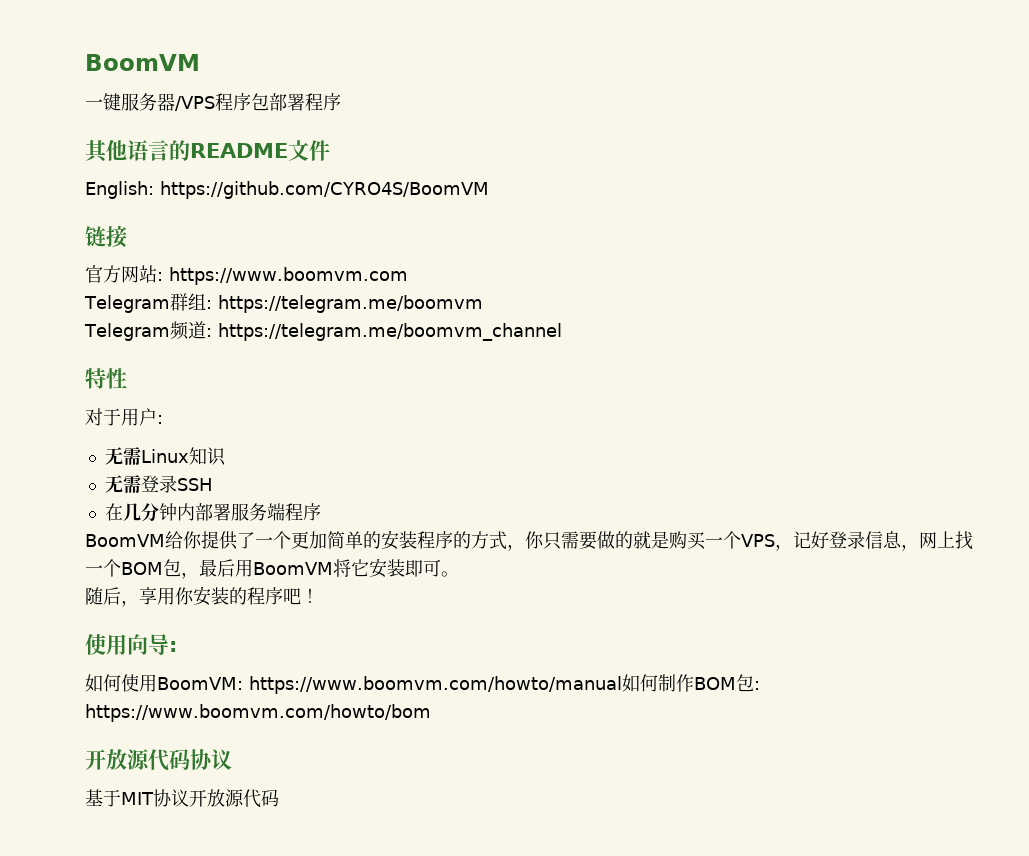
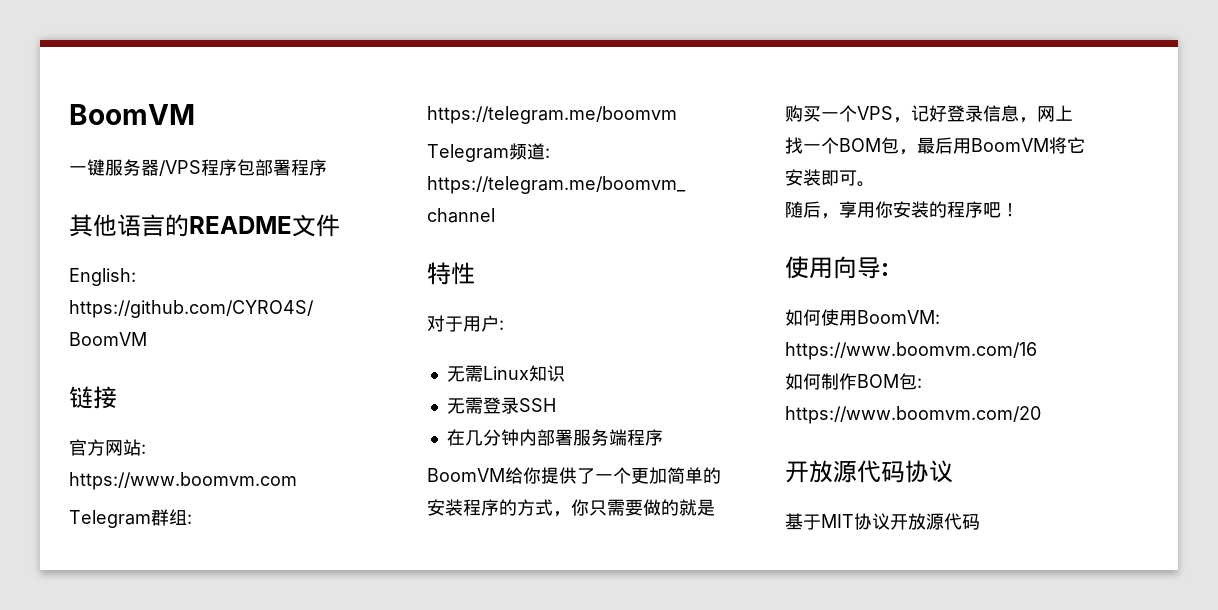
[249,676,622,694] https://www.boomvm.com/howto/manual -> [785,342,1037,360] https://www.boomvm.com/16 //
[85,704,431,722] https://www.boomvm.com/howto/bom -> [785,406,1041,424] https://www.boomvm.com/20

